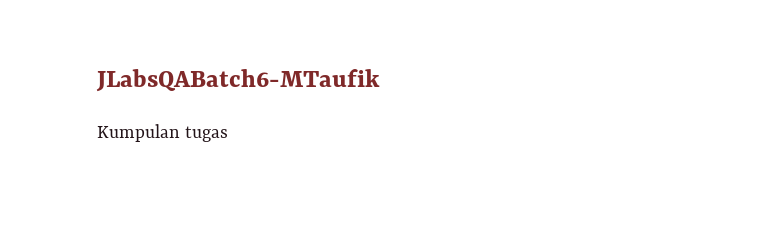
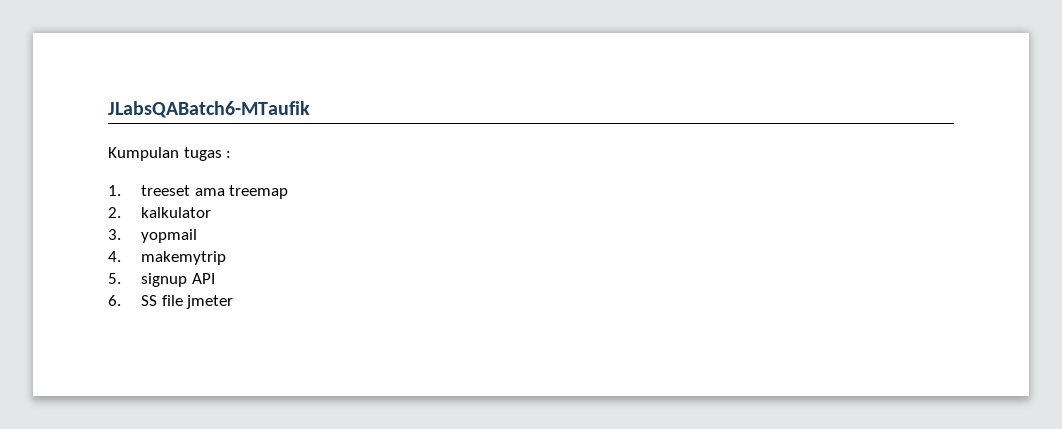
(229, 134) none -> [226,151,232,158] [108,185,289,199] [108,207,211,218] [108,229,197,243] [108,251,226,265] [108,273,215,287] [108,295,234,309] : // 1. treeset ama treemap // 2. kalkulator // 3. yopmail // 4. makemytrip // 5. signup API // 6. SS file jmeter

